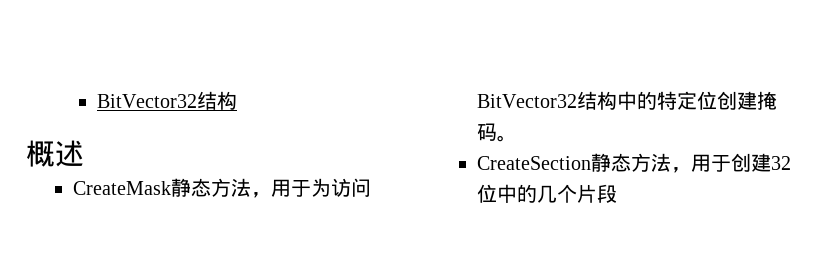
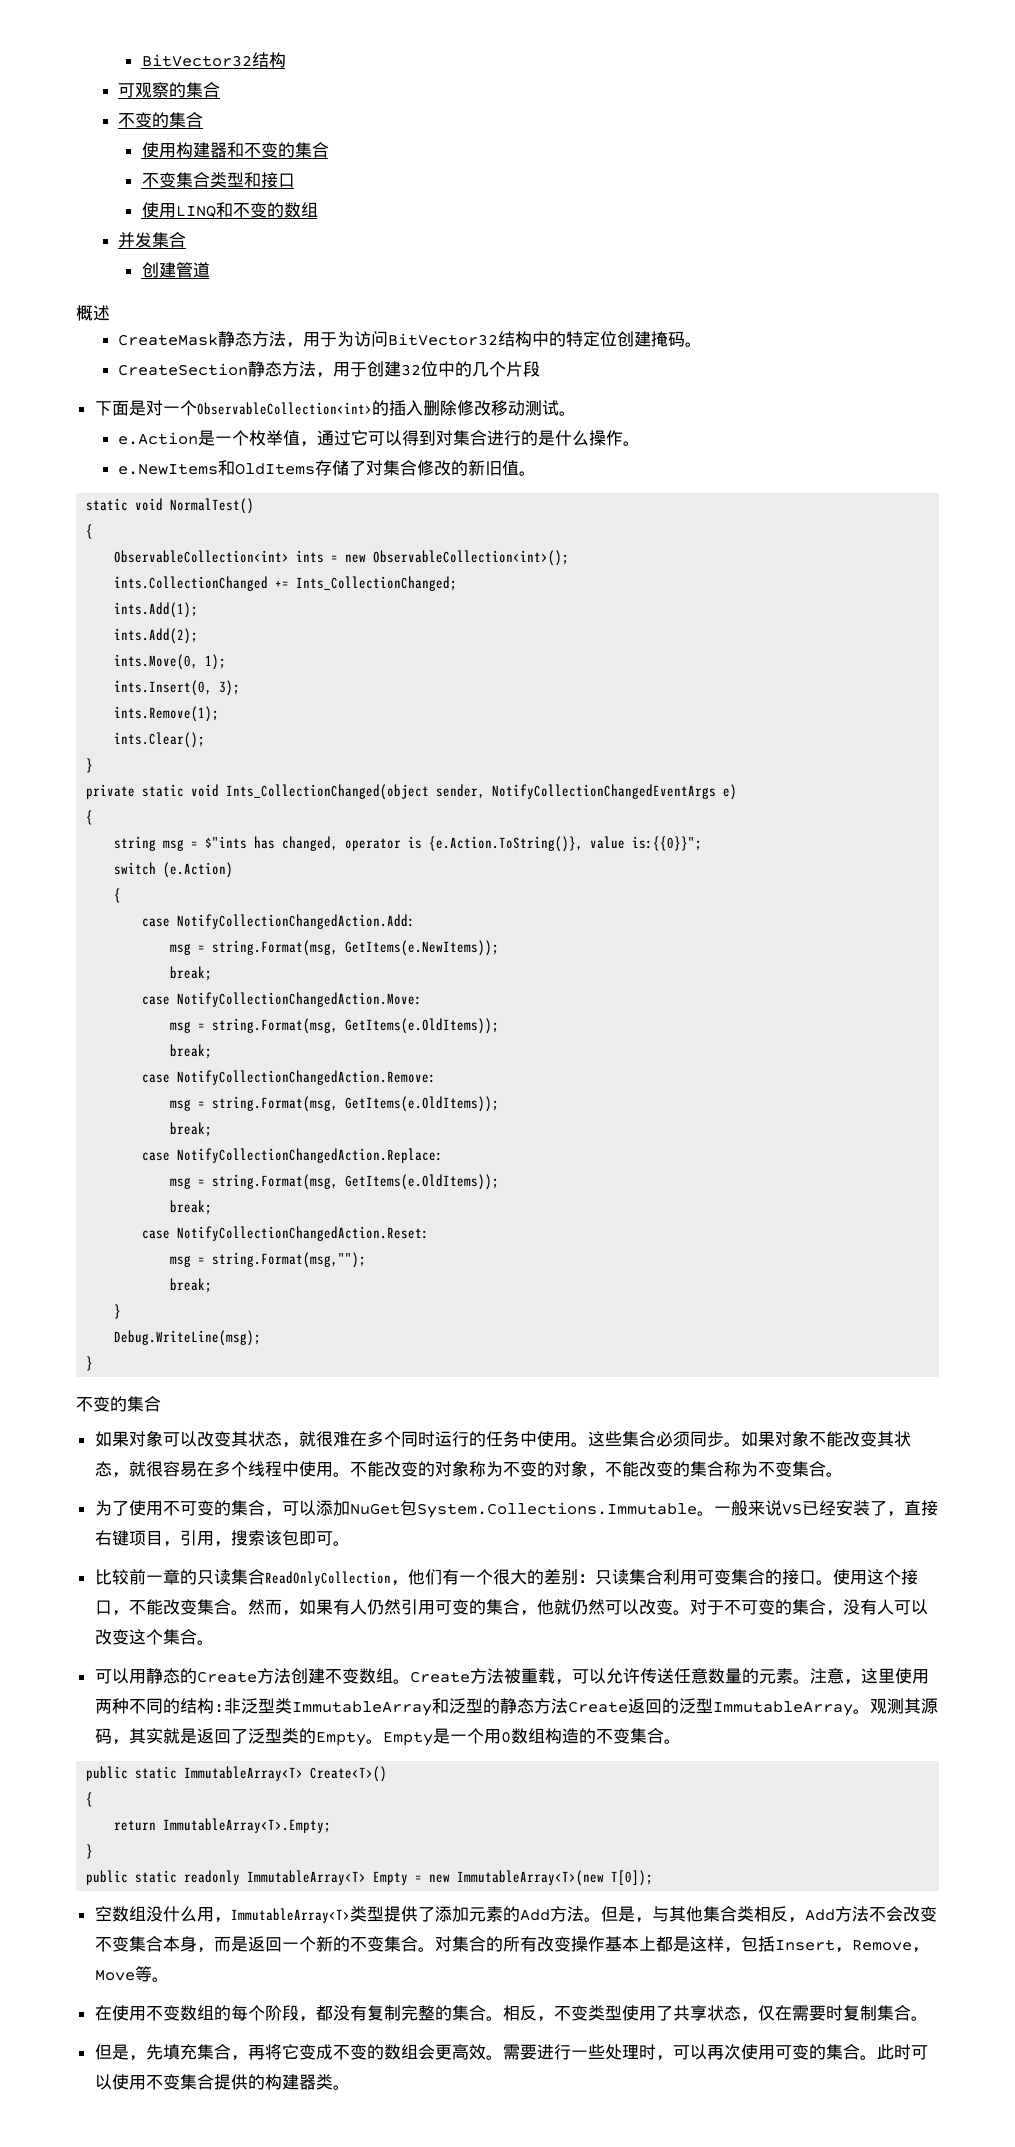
[97,91,238,110] BitVector32结构 -> [141,52,286,68] [118,82,221,98] [118,112,204,128] [141,142,329,158] [141,172,295,188] [141,202,318,218] [118,232,187,248] [141,262,210,278] BitVector32结构 // 可观察的集合 // 不变的集合 // 使用构建器和不变的集合 // 不变集合类型和接口 // 使用LINQ和不变的数组 // 并发集合 // 创建管道
(617, 193) none -> [94,400,576,416] [118,430,641,447] [118,460,537,476] [86,498,255,514] [86,524,94,539] [114,550,570,566] [114,576,458,591] [114,602,199,618] [114,628,199,644] [114,654,227,670] [114,680,241,696] [114,706,220,722] [114,732,206,748] [86,758,94,773] [86,784,738,800] [86,810,94,825] [114,836,703,852] [114,862,234,878] [114,888,122,903] [142,914,416,929] [170,940,500,956] [170,966,213,981] [142,992,423,1007] [170,1018,500,1034] [170,1044,213,1059] [142,1070,437,1085] [170,1096,500,1112] [170,1122,213,1137] [142,1148,444,1163] [170,1174,500,1190] [170,1200,213,1215] [142,1226,430,1241] [170,1252,367,1268] [170,1278,213,1293] [114,1304,122,1319] [114,1330,262,1346] [86,1356,94,1371] [76,1396,161,1412] [94,1430,911,1448] [94,1460,843,1478] [94,1500,938,1518] [94,1530,350,1547] [94,1569,918,1586] [94,1599,928,1616] [94,1629,214,1645] [94,1668,929,1685] [94,1698,938,1716] [94,1728,681,1746] [86,1766,388,1782] [86,1792,94,1807] [114,1818,332,1833] [86,1844,94,1859] [86,1870,654,1886] [94,1906,937,1923] [94,1936,929,1953] [94,1966,169,1982] [94,2005,928,2022] [94,2044,928,2061] [94,2074,350,2090] // 下面是对一个ObservableCollection<int>的插入删除修改移动测试。 // e.Action是一个枚举值，通过它可以得到对集合进行的是什么操作。 // e.NewItems和OldItems存储了对集合修改的新旧值。 // static void NormalTest() // { // ObservableCollection<int> ints = new ObservableCollection<int>(); // ints.CollectionChanged += Ints_CollectionChanged; // ints.Add(1); // ints.Add(2); // ints.Move(0, 1); // ints.Insert(0, 3); // ints.Remove(1); // ints.Clear(); // } // private static void Ints_CollectionChanged(object sender, NotifyCollectionChangedEventArgs e) // { // string msg = $"ints has changed, operator is {e.Action.ToString()}, value is:{{0}}"; // switch (e.Action) // { // case NotifyCollectionChangedAction.Add: // msg = string.Format(msg, GetItems(e.NewItems)); // break; // case NotifyCollectionChangedAction.Move: // msg = string.Format(msg, GetItems(e.OldItems)); // break; // case NotifyCollectionChangedAction.Remove: // msg = string.Format(msg, GetItems(e.OldItems)); // break; // case NotifyCollectionChangedAction.Replace: // msg = string.Format(msg, GetItems(e.OldItems)); // break; // case NotifyCollectionChangedAction.Reset: // msg = string.Format(msg,""); // break; // } // Debug.WriteLine(msg); // } // 不变的集合 // 如果对象可以改变其状态，就很难在多个同时运行的任务中使用。这些集合必须同步。如果对象不能改变其状态，就很容易在多个线程中使用。不能改变的对象称为不变的对象，不能改变的集合称为不变集合。 // 为了使用不可变的集合，可以添加NuGet包System.Collections.Immutable。一般来说VS已经安装了，直接右键项目，引用，搜索该包即可。 // 比较前一章的只读集合ReadOnlyCollection，他们有一个很大的差别：只读集合利用可变集合的接口。使用这个接口，不能改变集合。然而，如果有人仍然引用可变的集合，他就仍然可以改变。对于不可变的集合，没有人可以改变这个集合。 // 可以用静态的Create方法创建不变数组。Create方法被重载，可以允许传送任意数量的元素。注意，这里使用两种不同的结构:非泛型类ImmutableArray和泛型的静态方法Create返回的泛型ImmutableArray。观测其源码，其实就是返回了泛型类的Empty。Empty是一个用0数组构造的不变集合。 // public static ImmutableArray<T> Create<T>() // { // return ImmutableArray<T>.Empty; // } // public static readonly ImmutableArray<T> Empty = new ImmutableArray<T>(new T[0]); // 空数组没什么用，ImmutableArray<T>类型提供了添加元素的Add方法。但是，与其他集合类相反，Add方法不会改变不变集合本身，而是返回一个新的不变集合。对集合的所有改变操作基本上都是这样，包括Insert，Remove，Move等。 // 在使用不变数组的每个阶段，都没有复制完整的集合。相反，不变类型使用了共享状态，仅在需要时复制集合。 // 但是，先填充集合，再将它变成不变的数组会更高效。需要进行一些处理时，可以再次使用可变的集合。此时可以使用不变集合提供的构建器类。

